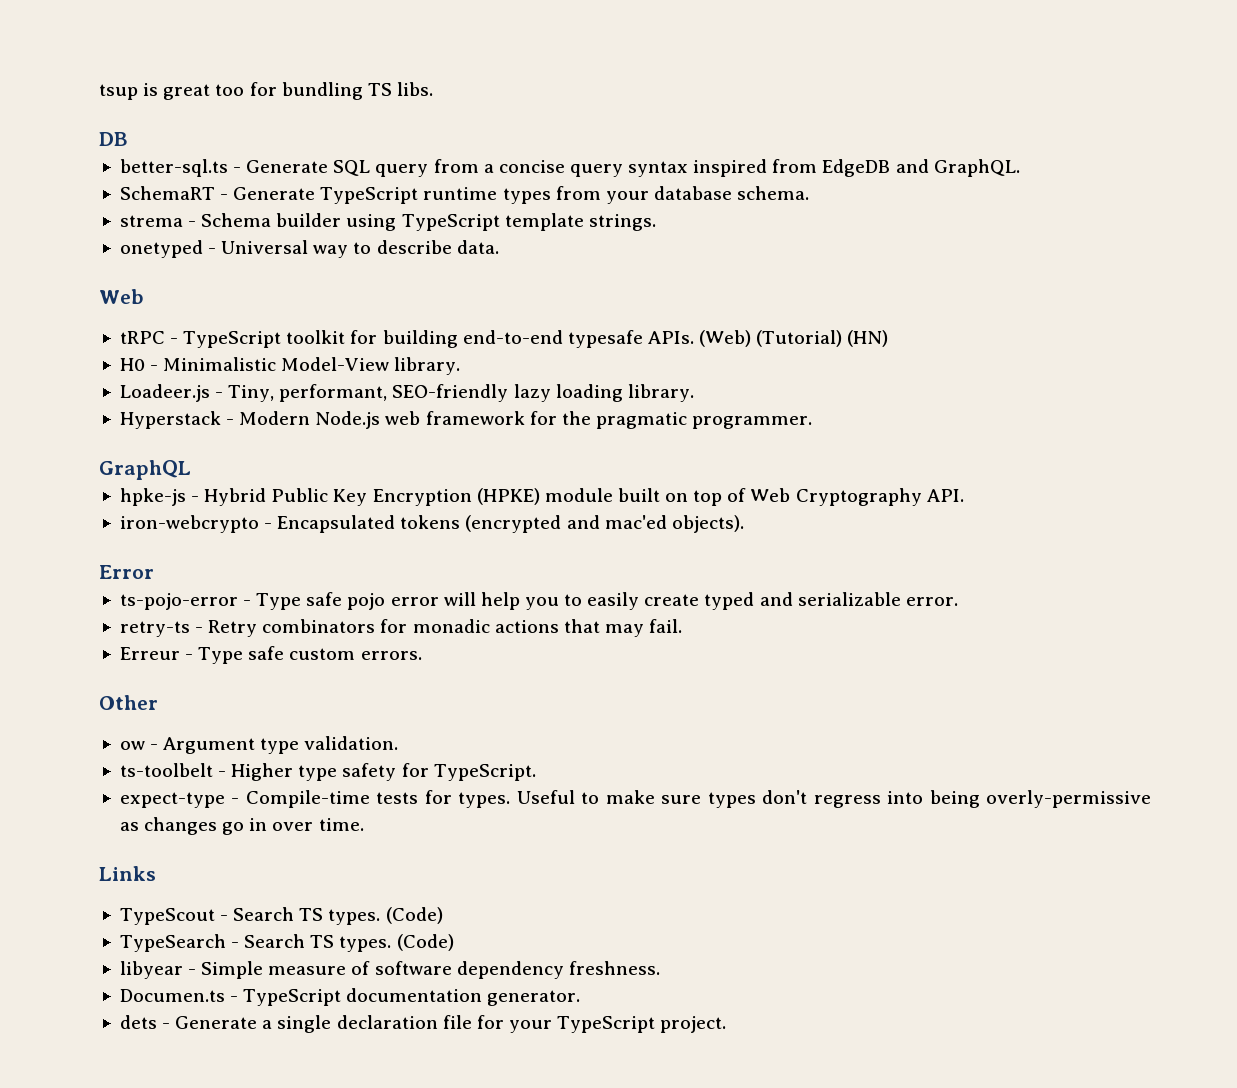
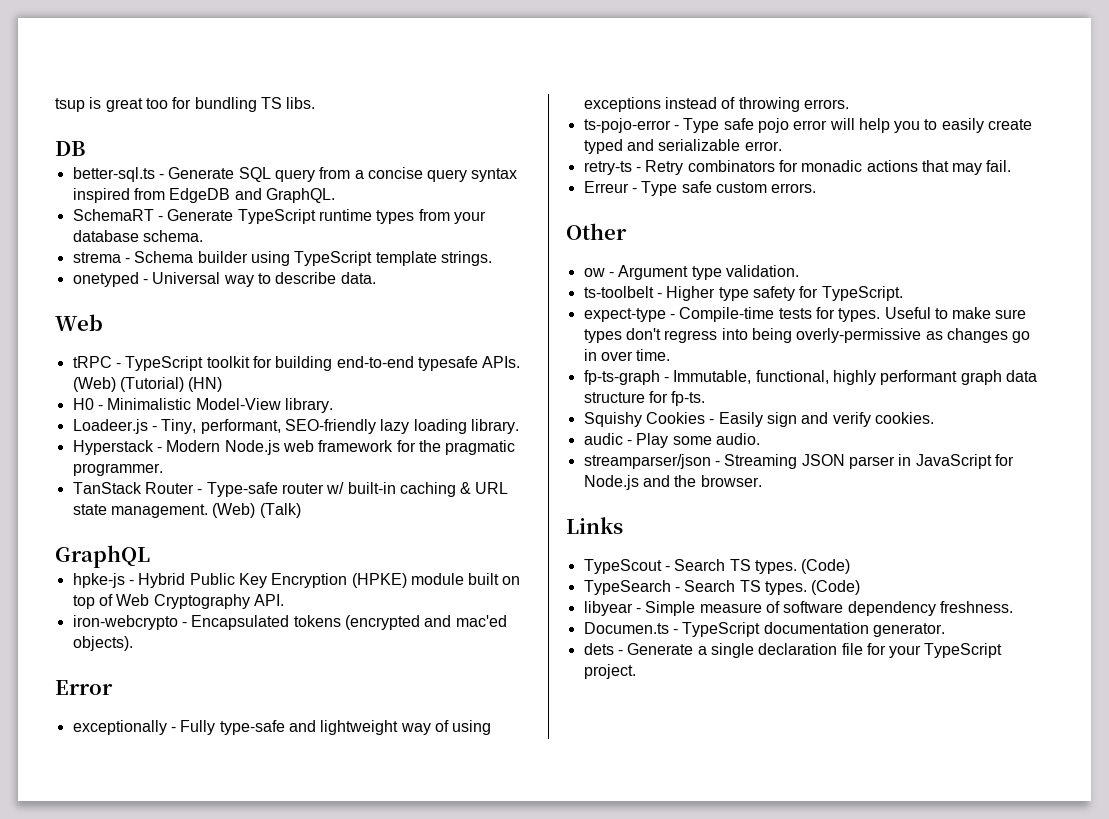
(813, 422) none -> [72,482,509,497] [72,503,301,518] // TanStack Router - Type-safe router w/ built-in caching & URL state management. (Web) (Talk)
(154, 572) none -> [72,720,492,735] [583,97,849,112] // exceptionally - Fully type-safe and lightweight way of using exceptions instead of throwing errors.
(364, 824) none -> [583,370,1037,385] [583,391,706,406] [583,412,934,427] [583,433,760,448] [583,454,1014,469] [583,475,762,490] // fp-ts-graph - Immutable, functional, highly performant graph data structure for fp-ts. // Squishy Cookies - Easily sign and verify cookies. // audic - Play some audio. // streamparser/json - Streaming JSON parser in JavaScript for Node.js and the browser.

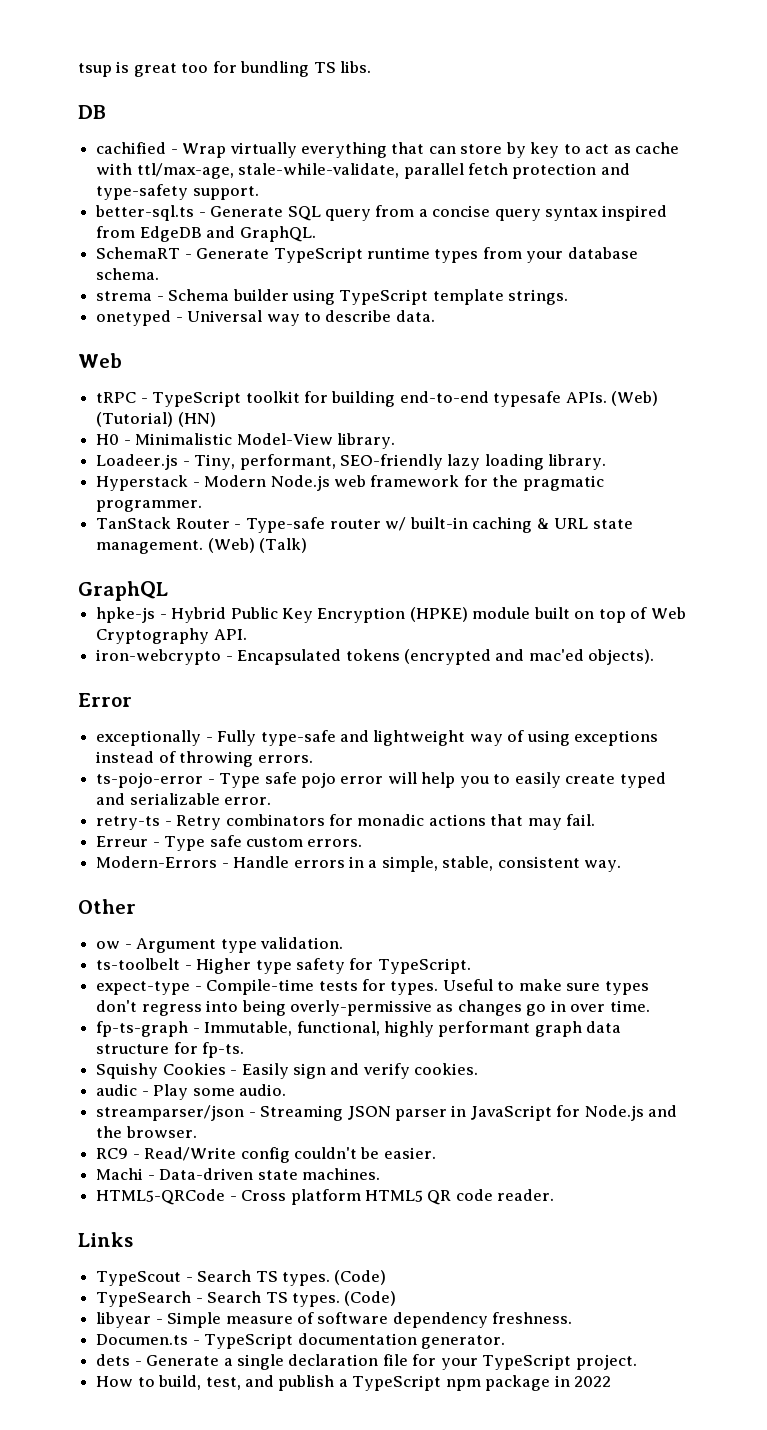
(86, 148) none -> [96,142,680,158] [96,163,630,179] [96,184,259,200] // cachified - Wrap virtually everything that can store by key to act as cache with ttl/max-age, stale-while-validate, parallel fetch protection and type-safety support.
(817, 188) none -> [96,856,622,872] // Modern-Errors - Handle errors in a simple, stable, consistent way.
(762, 481) none -> [96,1147,436,1163] [96,1168,380,1180] [96,1189,555,1205] // RC9 - Read/Write config couldn't be easier. // Machi - Data-driven state machines. // HTML5-QRCode - Cross platform HTML5 QR code reader.
(636, 671) none -> [96,1375,612,1391] // How to build, test, and publish a TypeScript npm package in 2022

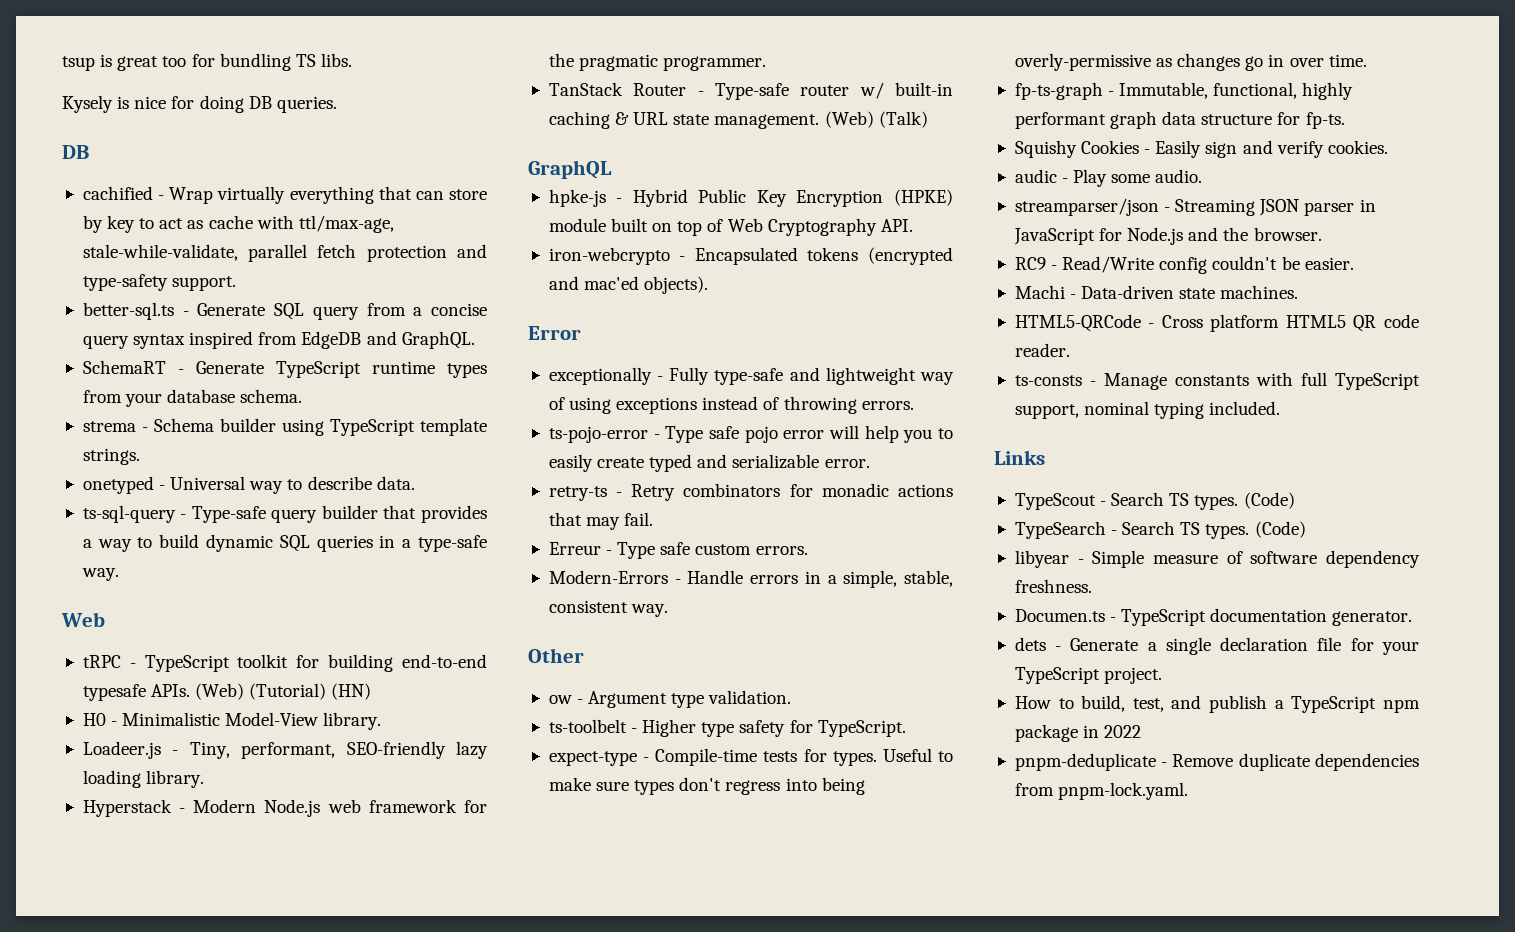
(372, 67) none -> [62,95,337,113] // Kysely is nice for doing DB queries.
(435, 316) none -> [82,505,487,523] [82,534,487,552] [81,568,119,581] // ts-sql-query - Type-safe query builder that provides a way to build dynamic SQL queries in a type-safe way.
(555, 1195) none -> [1014,372,1420,390] [1014,401,1281,419] // ts-consts - Manage constants with full TypeScript support, nominal typing included.
(612, 1381) none -> [1014,753,1419,771] [1014,782,1189,800] // pnpm-deduplicate - Remove duplicate dependencies from pnpm-lock.yaml.

